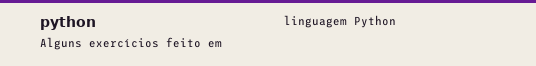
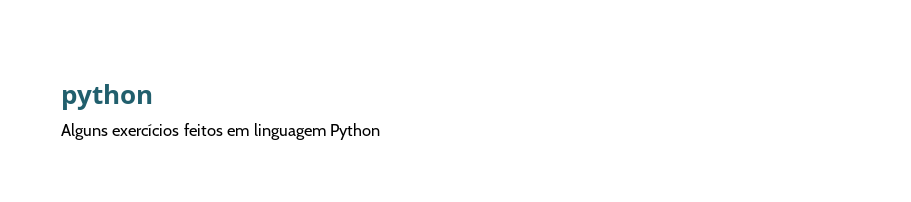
[166,37,201,48] feito -> [183,123,223,136] feitos

